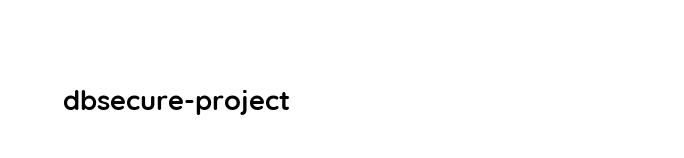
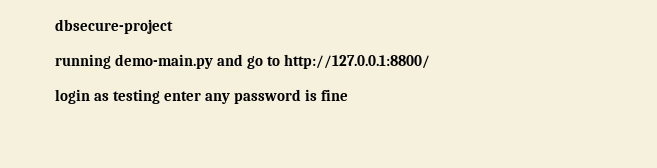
(290, 102) none -> [55,54,431,69] [55,89,349,104] // running demo-main.py and go to http://127.0.0.1:8800/ // login as testing enter any password is fine

